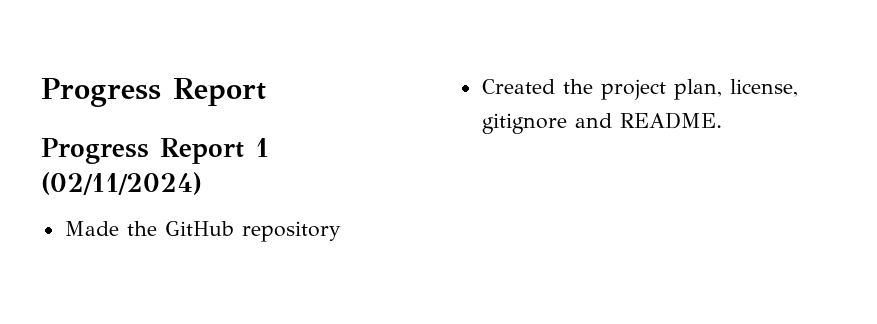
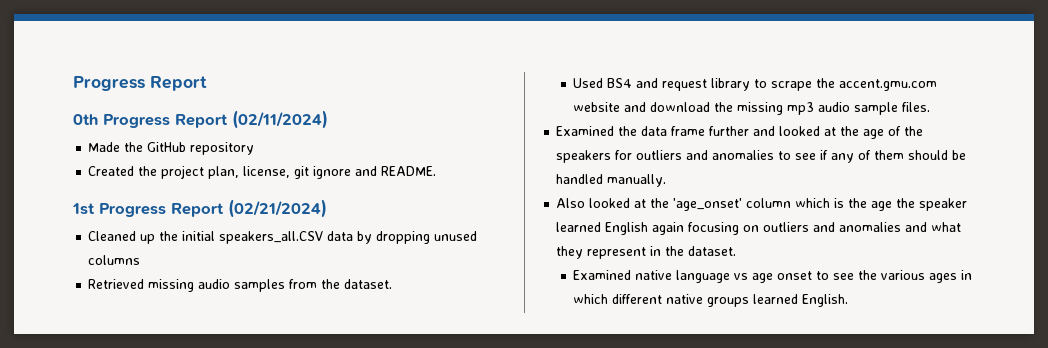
[41,138,269,164] Progress Report 1 -> [73,114,228,128] 0th Progress Report
[481,113,567,134] gitignore -> [294,166,352,179] git ignore
(722, 120) none -> [72,199,327,218] [88,231,478,244] [88,255,141,265] [88,279,393,292] [573,78,938,91] [573,102,931,115] [556,126,924,139] [556,150,967,163] [556,174,667,187] [556,198,968,211] [556,222,962,235] [556,246,737,259] [573,270,973,283] [573,294,849,307] // 1st Progress Report (02/21/2024) // Cleaned up the initial speakers_all.CSV data by dropping unused columns // Retrieved missing audio samples from the dataset. // Used BS4 and request library to scrape the accent.gmu.com website and download the missing mp3 audio sample files. // Examined the data frame further and looked at the age of the speakers for outliers and anomalies to see if any of them should be handled manually. // Also looked at the 'age_onset' column which is the age the speaker learned English again focusing on outliers and anomalies and what they represent in the dataset. // Examined native language vs age onset to see the various ages in which different native groups learned English.

